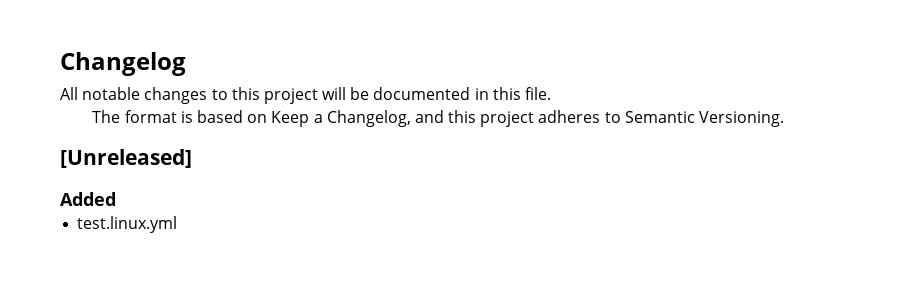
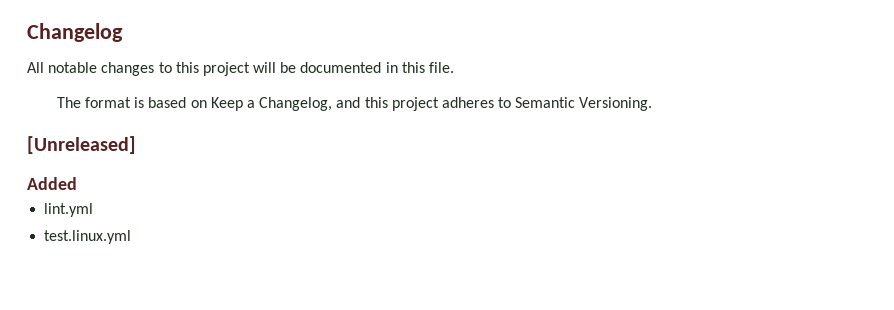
(116, 199) none -> [44,203,94,217] // lint.yml

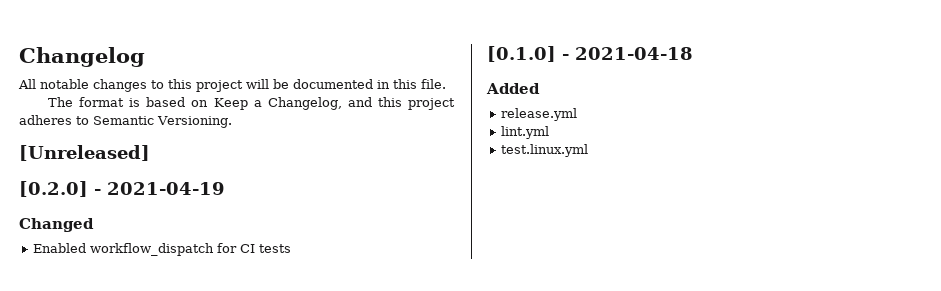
(136, 145) none -> [19,181,225,197] [19,218,94,232] [33,243,292,256] [487,46,693,62] // [0.2.0] - 2021-04-19 // Changed // Enabled workflow_dispatch for CI tests // [0.1.0] - 2021-04-18
(77, 183) none -> [501,108,578,121] // release.yml

